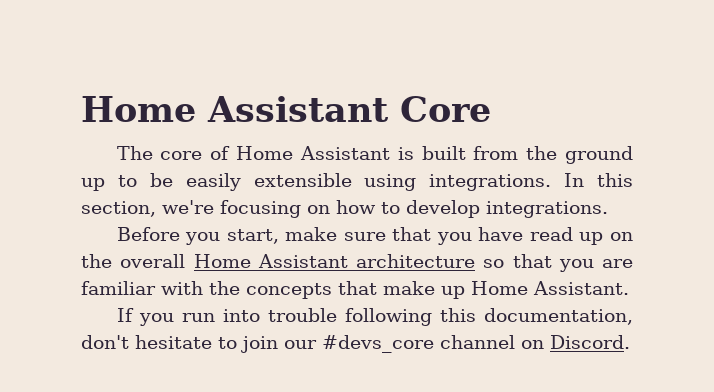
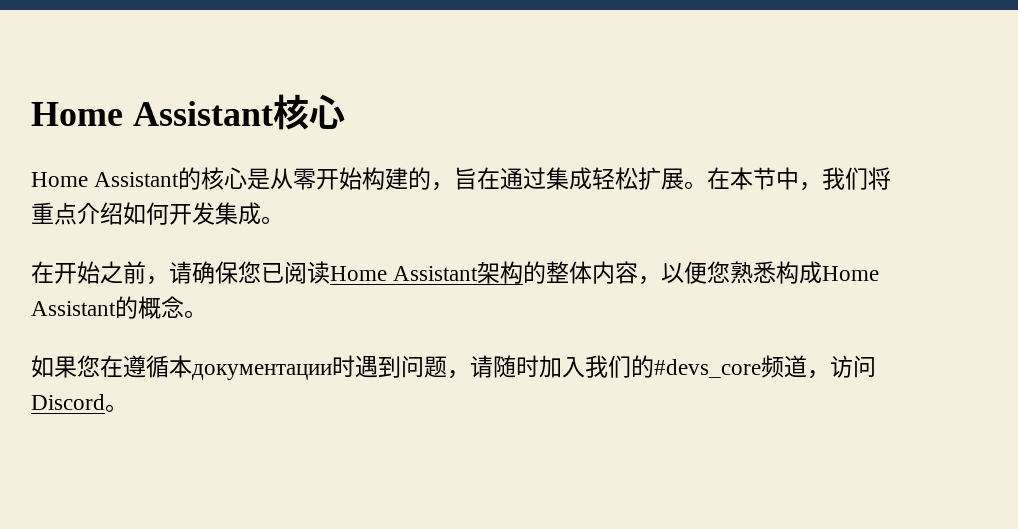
[81,96,491,122] [116,146,633,164] [81,173,633,191] [81,200,608,218] [116,227,633,245] [81,254,633,272] [81,281,629,299] [116,308,633,326] [81,335,630,353] Home Assistant Core // The core of Home Assistant is built from the ground up to be easily extensible using integrations. In this section, we're focusing on how to develop integrations. // Before you start, make sure that you have read up on the overall Home Assistant architecture so that you are familiar with the concepts that make up Home Assistant. // If you run into trouble following this documentation, don't hesitate to join our #devs_core channel on Discord. -> [31,94,345,130] [31,167,892,191] [31,202,284,225] [31,261,880,285] [31,296,207,319] [31,355,876,380] [31,394,128,412] Home Assistant核心 // Home Assistant的核心是从零开始构建的，旨在通过集成轻松扩展。在本节中，我们将重点介绍如何开发集成。 // 在开始之前，请确保您已阅读Home Assistant架构的整体内容，以便您熟悉构成Home Assistant的概念。 // 如果您在遵循本документации时遇到问题，请随时加入我们的#devs_core频道，访问Discord。

